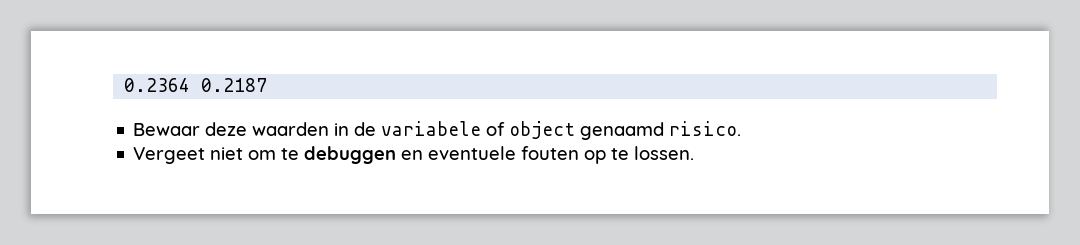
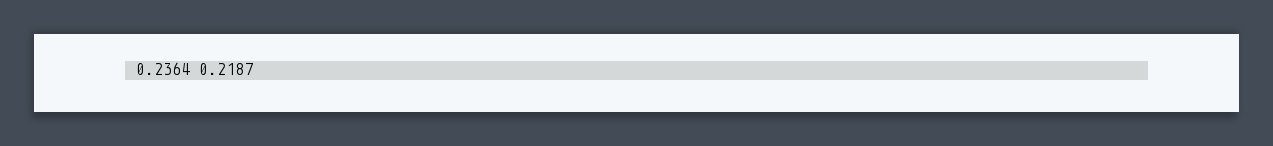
[133,121,742,140] [133,146,695,164] // Bewaar deze waarden in de variabele of object genaamd risico. // Vergeet niet om te debuggen en eventuele fouten op te lossen. -> (253, 69) none

